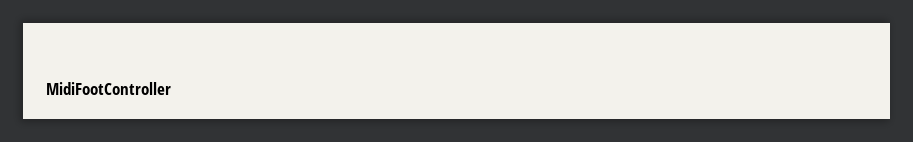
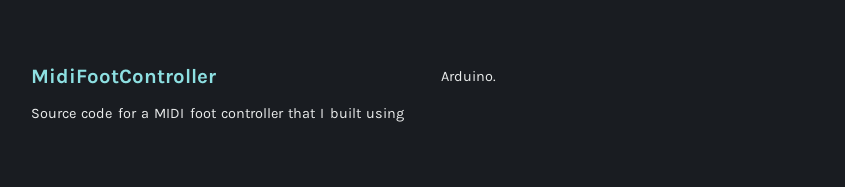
(171, 88) none -> [31,108,405,122] [441,71,496,82] // Source code for a MIDI foot controller that I built using Arduino.

